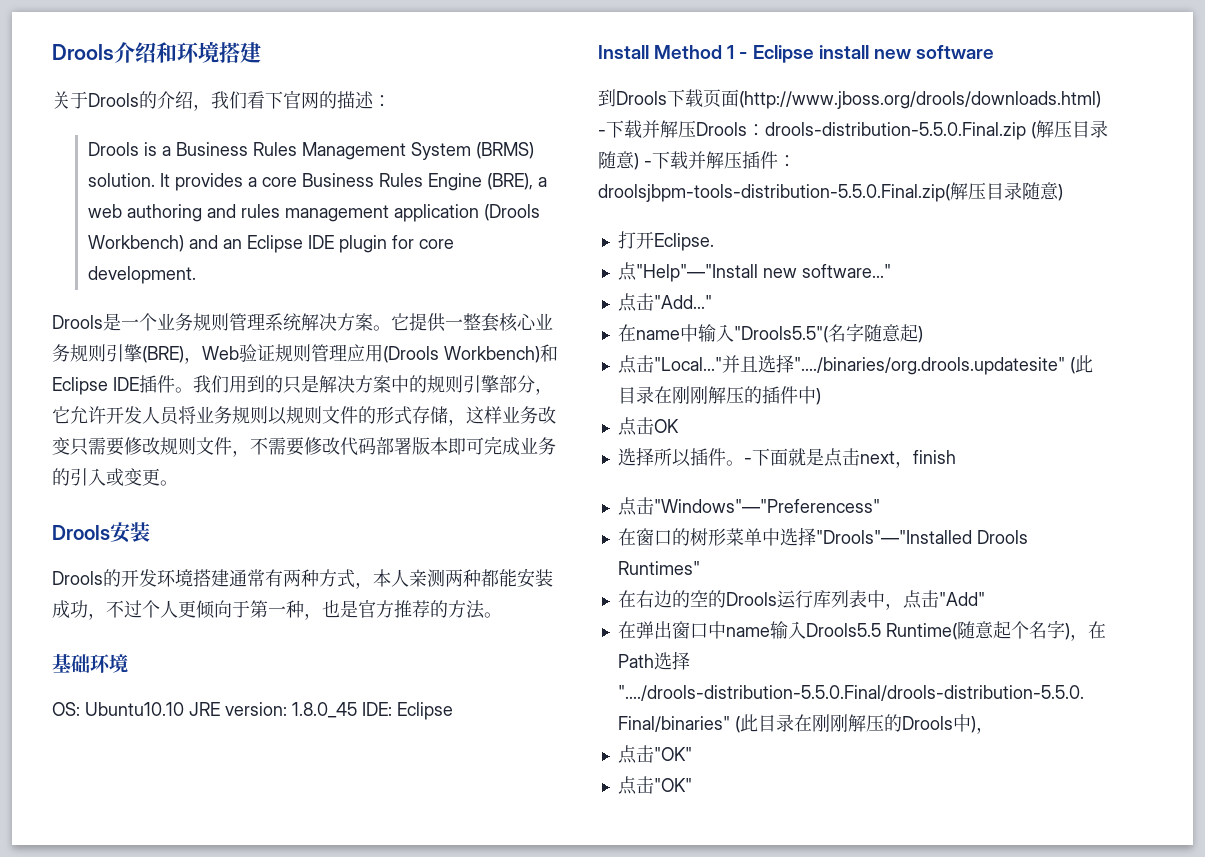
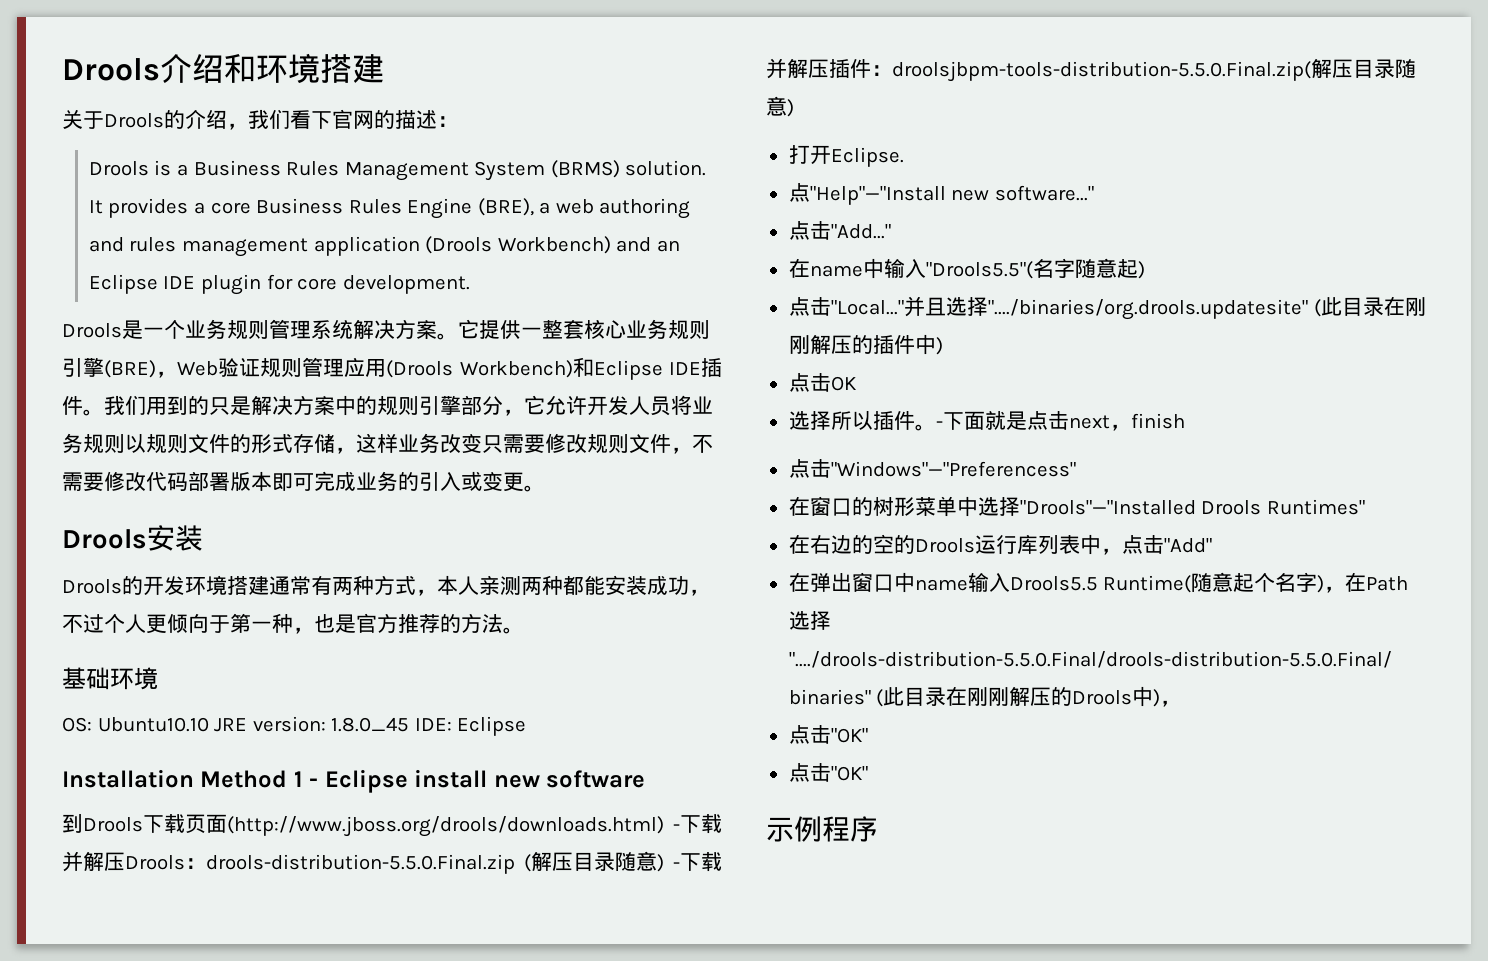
[598,45,649,59] Install -> [62,769,194,788] Installation
(692, 785) none -> [766,816,878,842] // 示例程序

